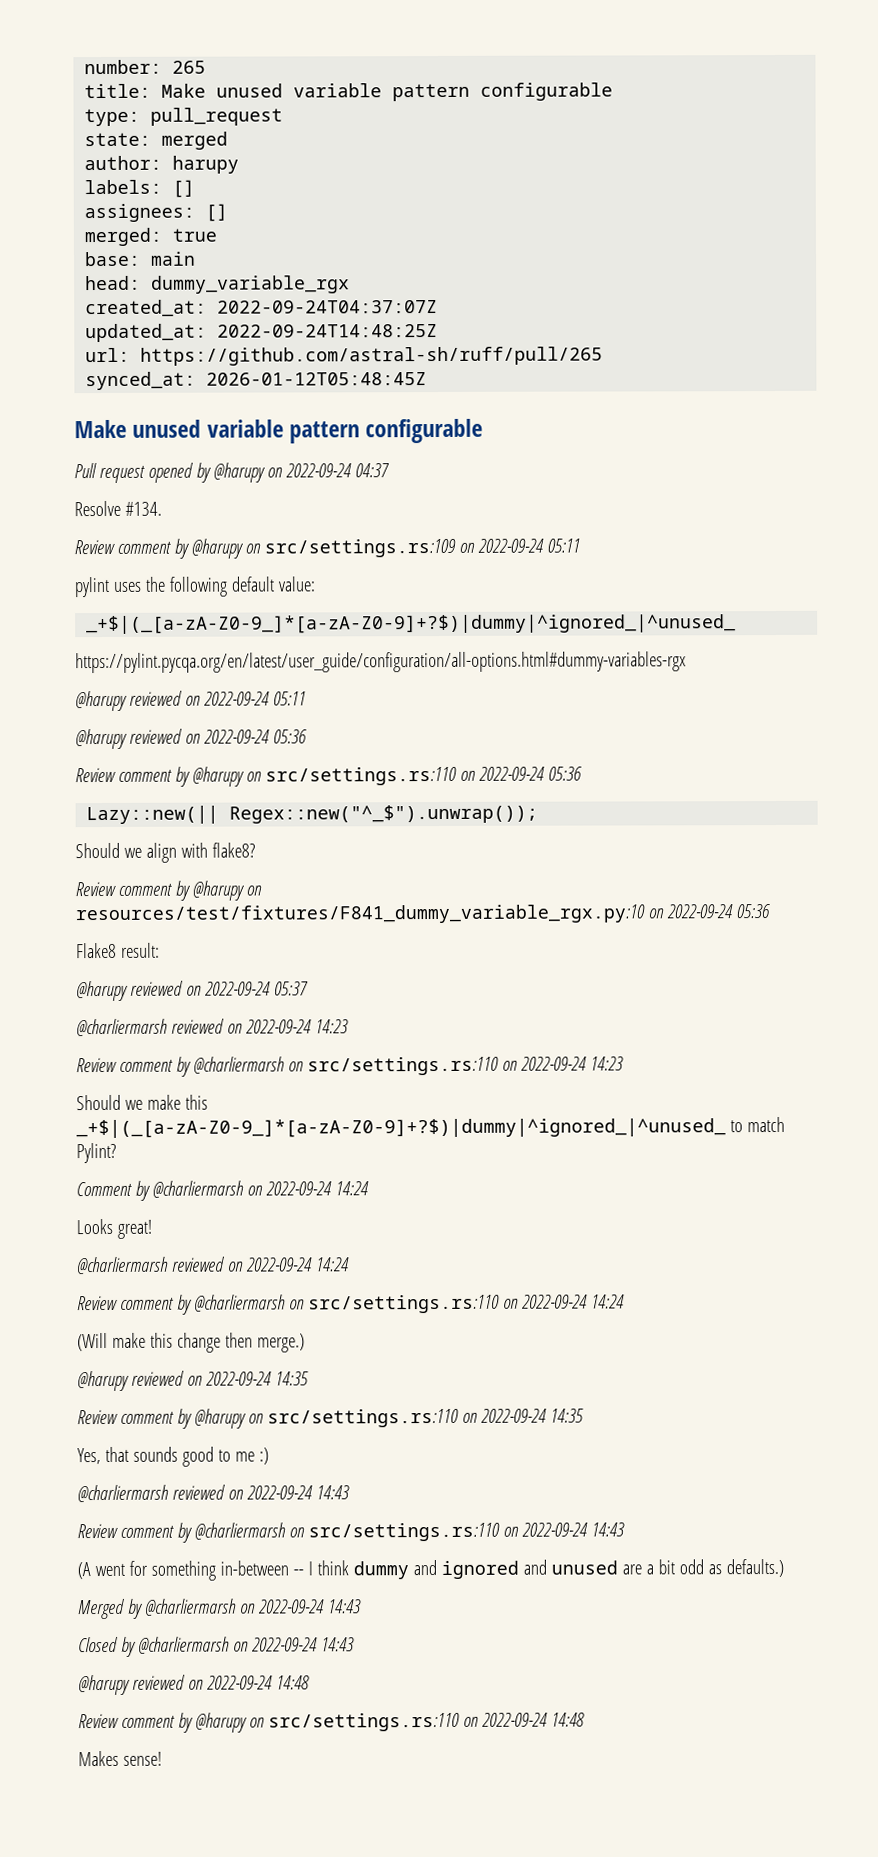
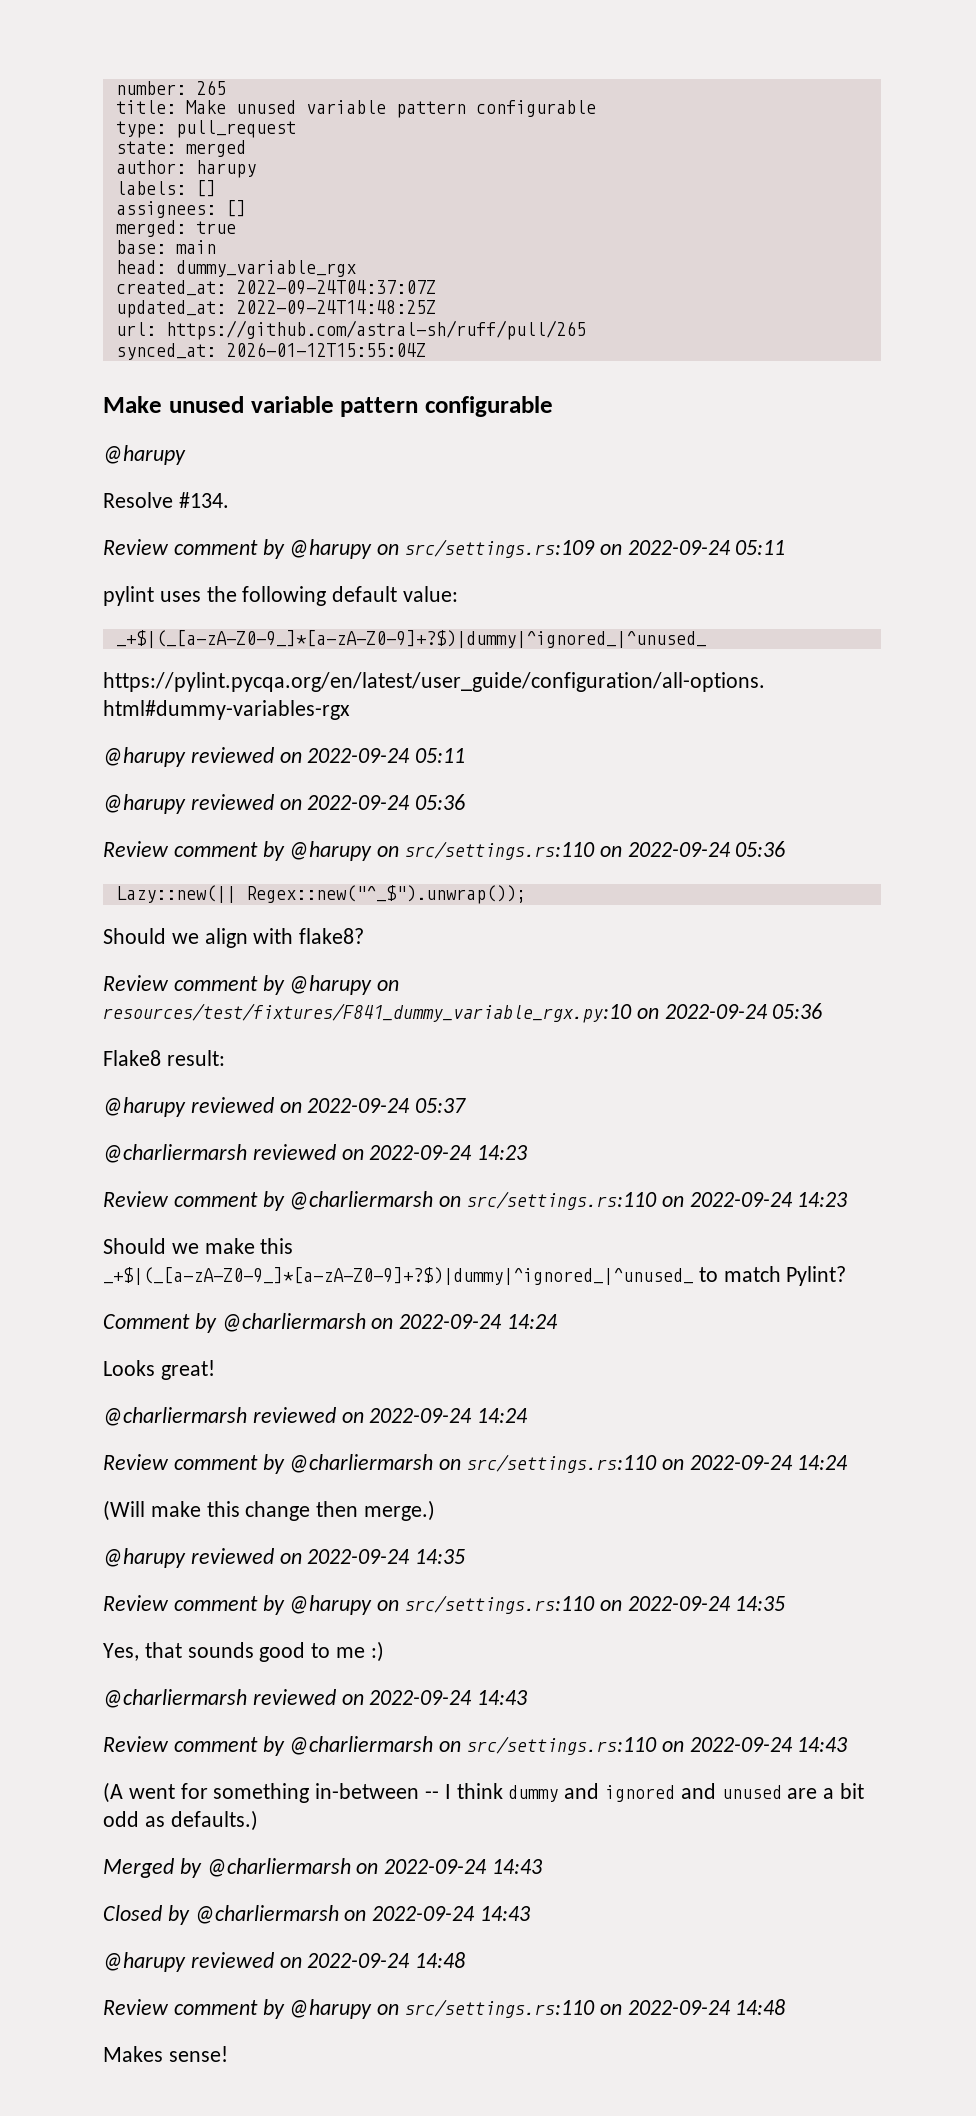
[206,372,428,386] [74,418,484,444] [74,462,390,484] 2026-01-12T05:48:45Z // Make unused variable pattern configurable // Pull request opened by @harupy on 2022-09-24 04:37 -> [225,342,426,357] [103,396,553,417] [103,445,186,465] 2026-01-12T15:55:04Z // Make unused variable pattern configurable // @harupy

